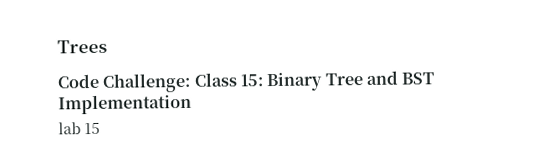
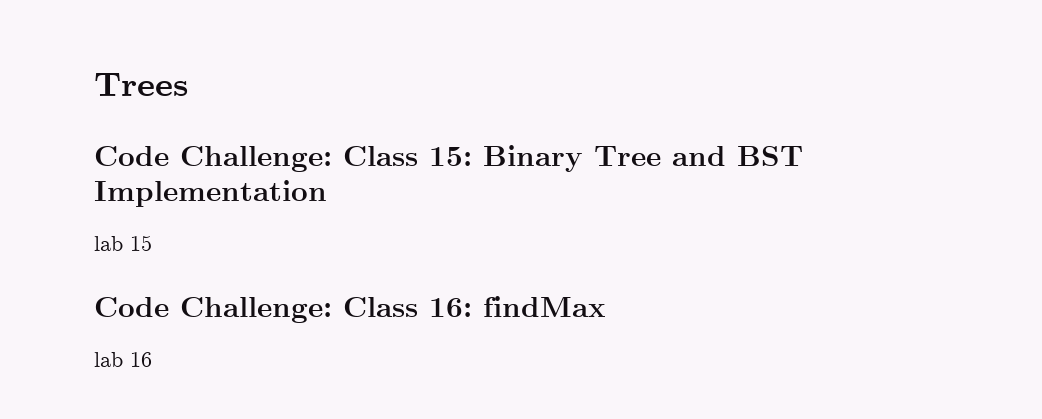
(100, 128) none -> [94,296,606,323] [94,352,152,367] // Code Challenge: Class 16: findMax // lab 16

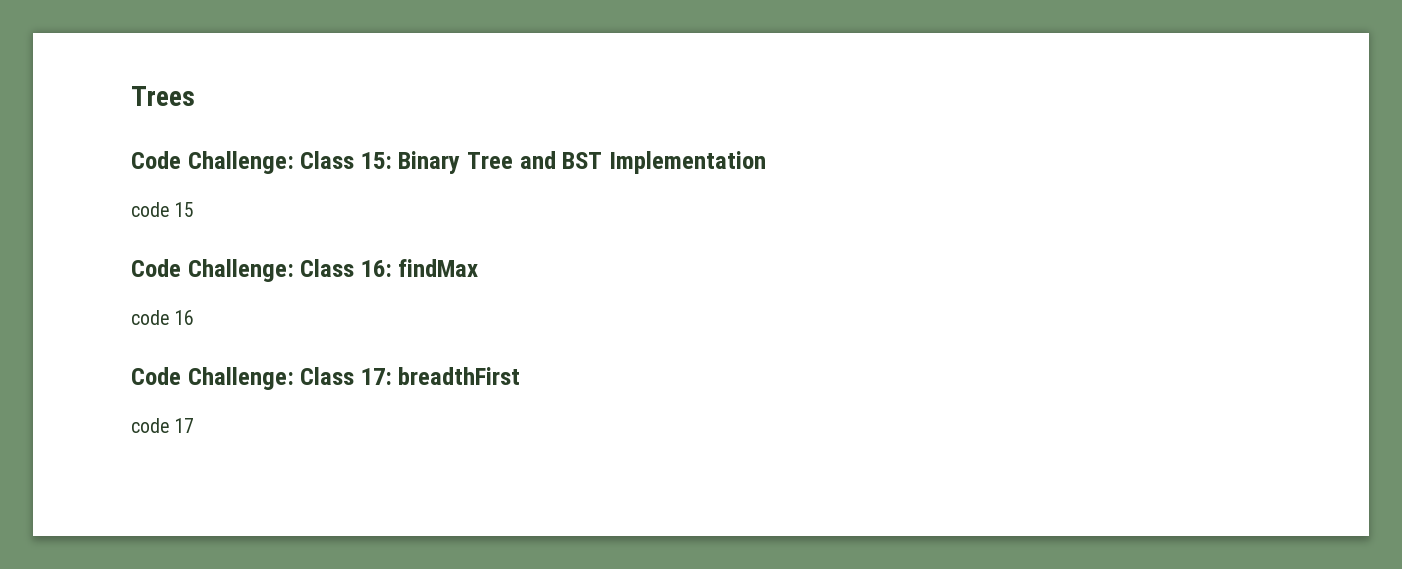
[94,236,123,251] lab -> [131,202,169,217] code
[94,352,123,367] lab -> [131,310,169,325] code
(152, 359) none -> [131,367,521,390] [131,418,195,433] // Code Challenge: Class 17: breadthFirst // code 17

